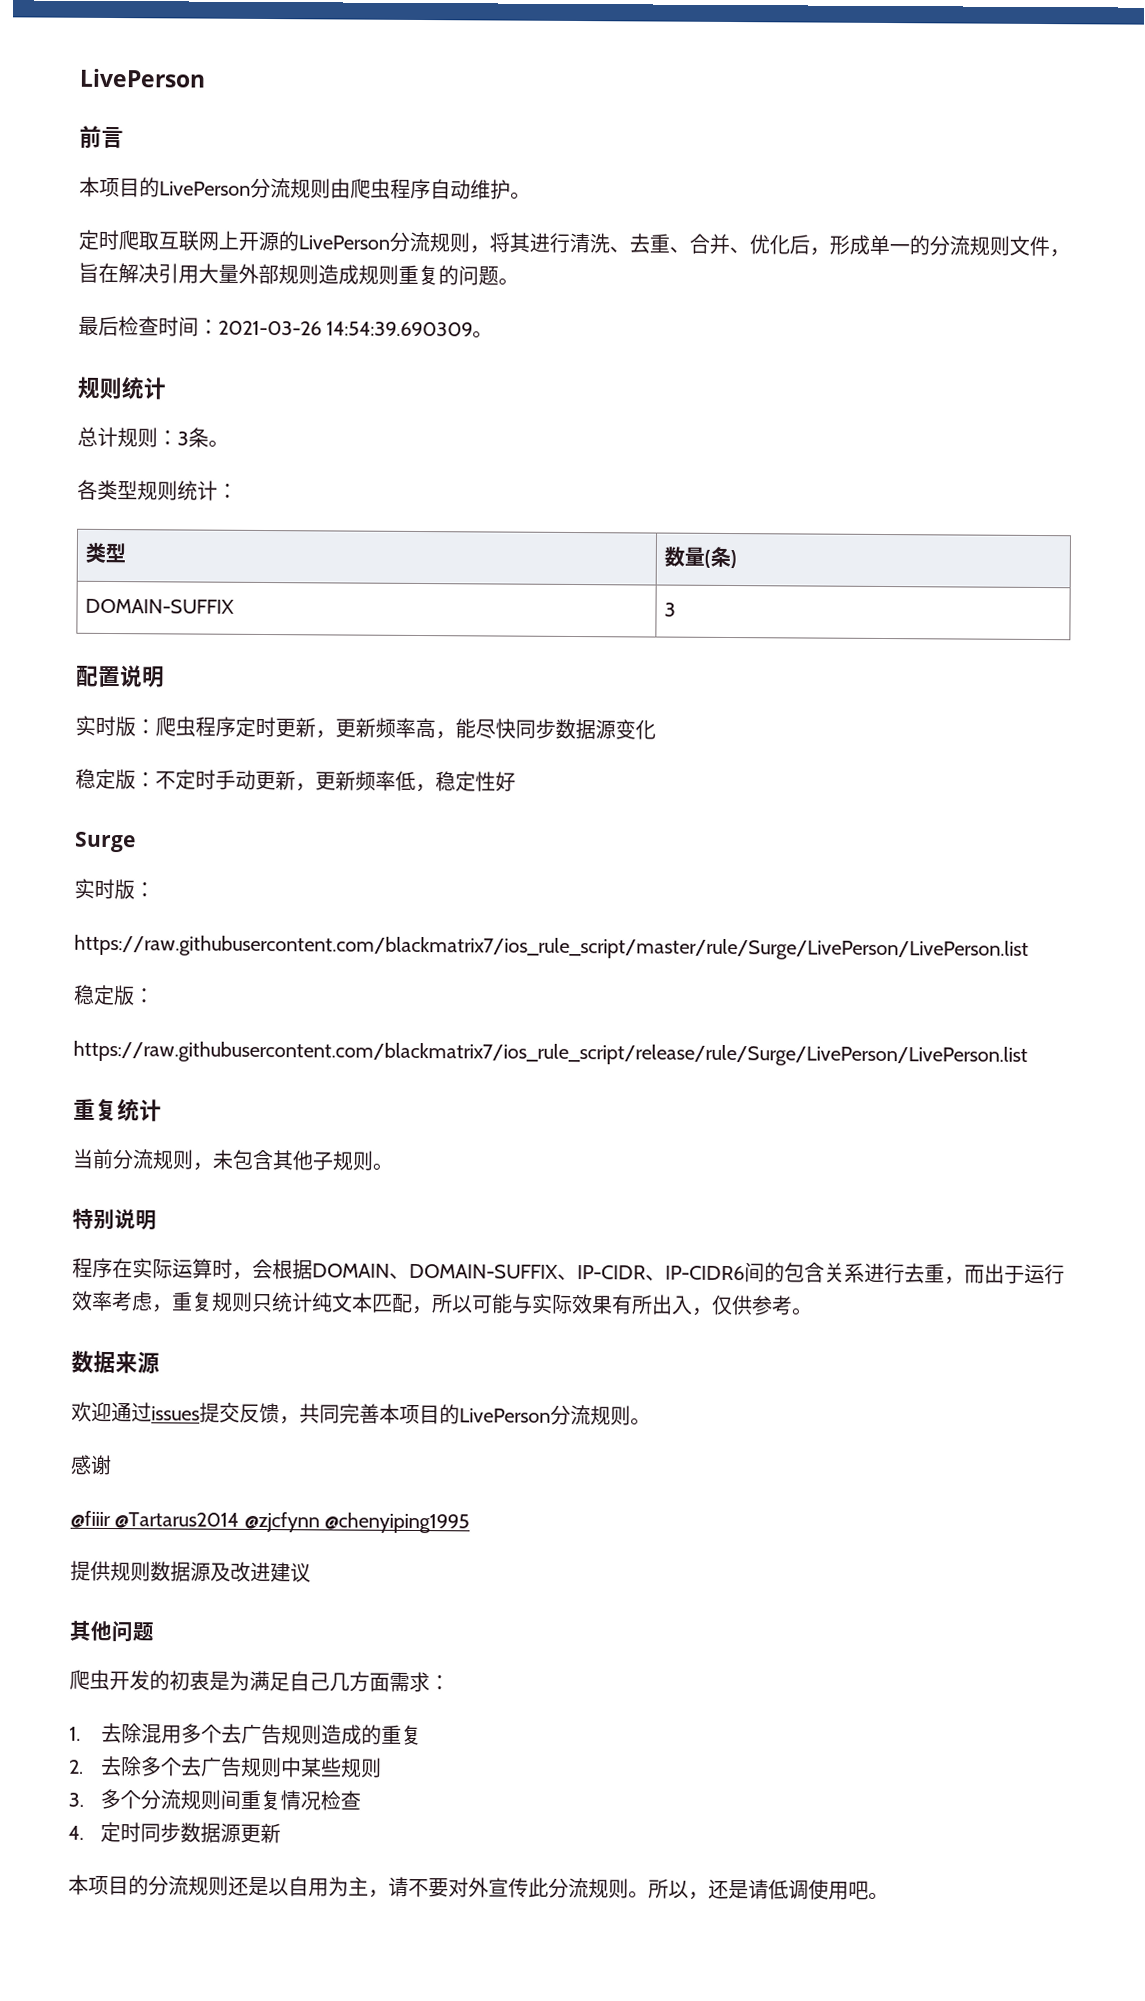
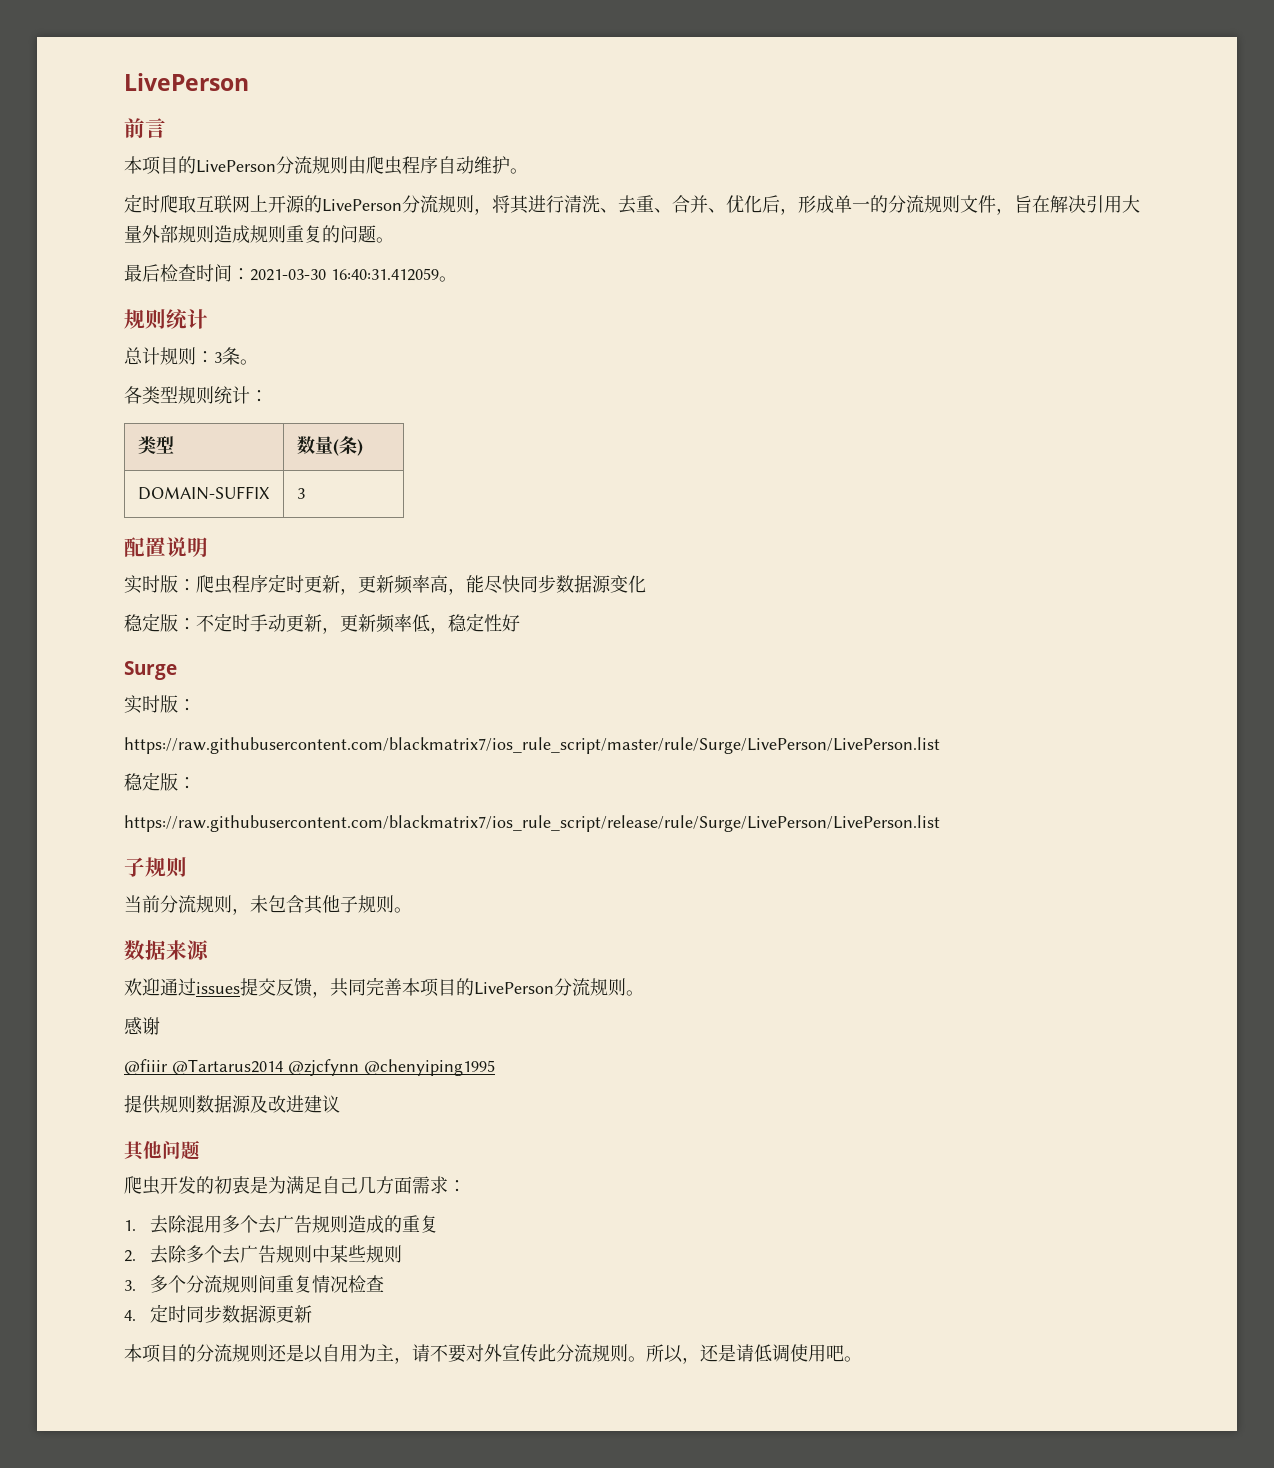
[218,320,474,337] 2021-03-26 14:54:39.690309 -> [250,268,439,281] 2021-03-30 16:40:31.412059
[73,1098,162,1122] 重复统计 -> [124,857,187,878] 子规则
[72,1208,157,1231] [72,1257,1065,1285] [71,1290,813,1316] // 特别说明 // 程序在实际运算时，会根据DOMAIN、DOMAIN-SUFFIX、IP-CIDR、IP-CIDR6间的包含关系进行去重，而出于运行效率考虑，重复规则只统计纯文本匹配，所以可能与实际效果有所出入，仅供参考。 -> (412, 910) none

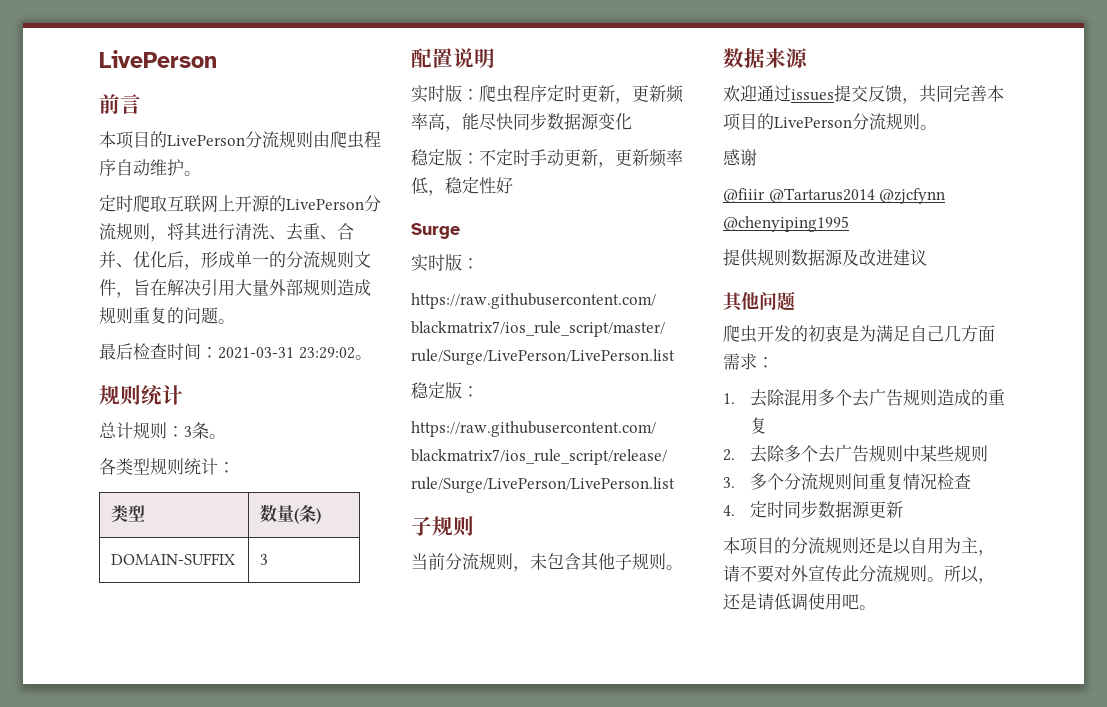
[250,268,439,281] 2021-03-30 16:40:31.412059 -> [218,347,355,359] 2021-03-31 23:29:02

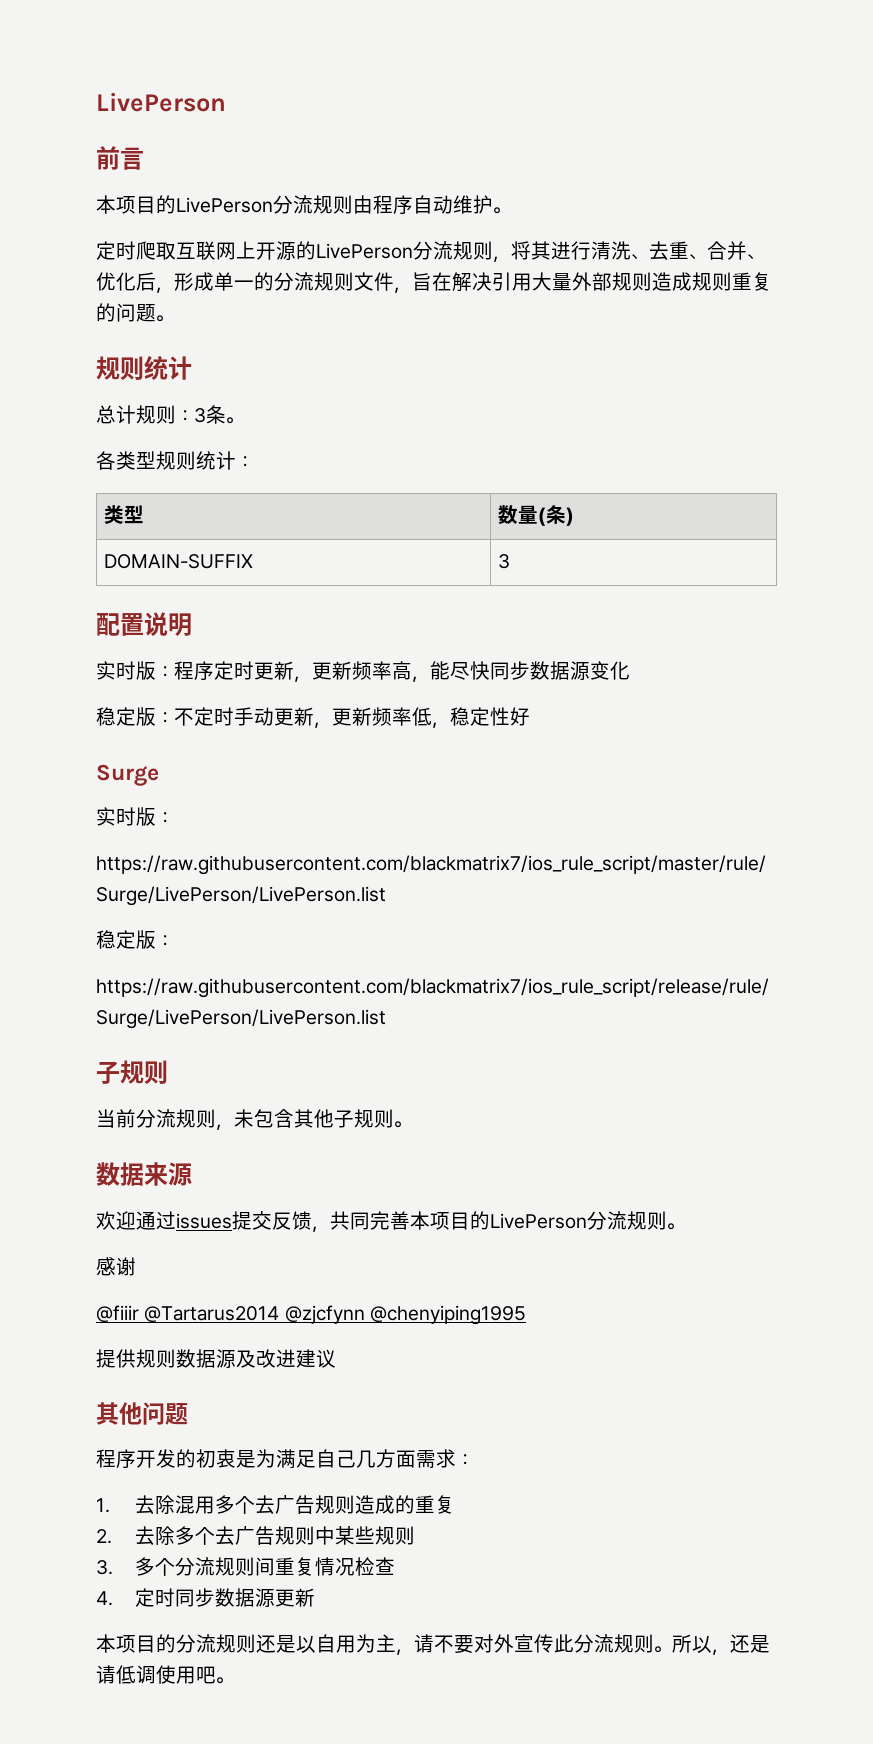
[330,131,364,149] 爬虫 -> (373, 204) none
[99,343,372,360] // 最后检查时间：2021-03-31 23:29:02。 -> (174, 318) none
[479,85,513,103] 爬虫 -> (174, 672) none
[723,325,757,343] 爬虫 -> [96,1449,136,1469] 程序

